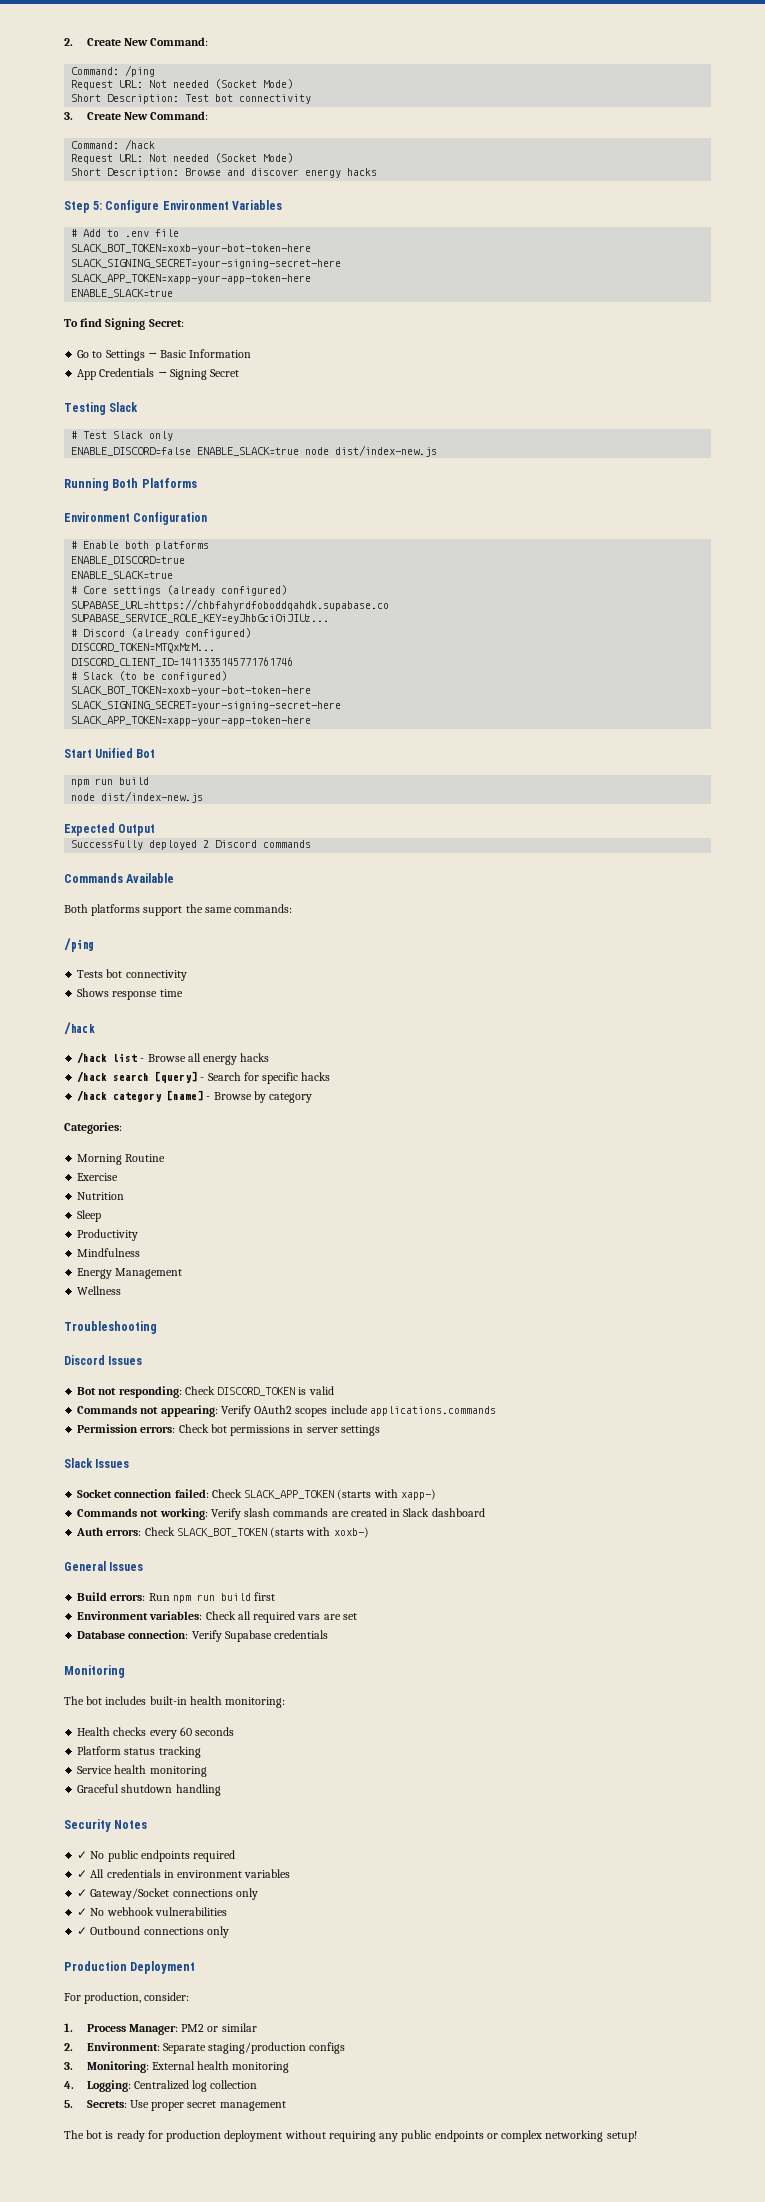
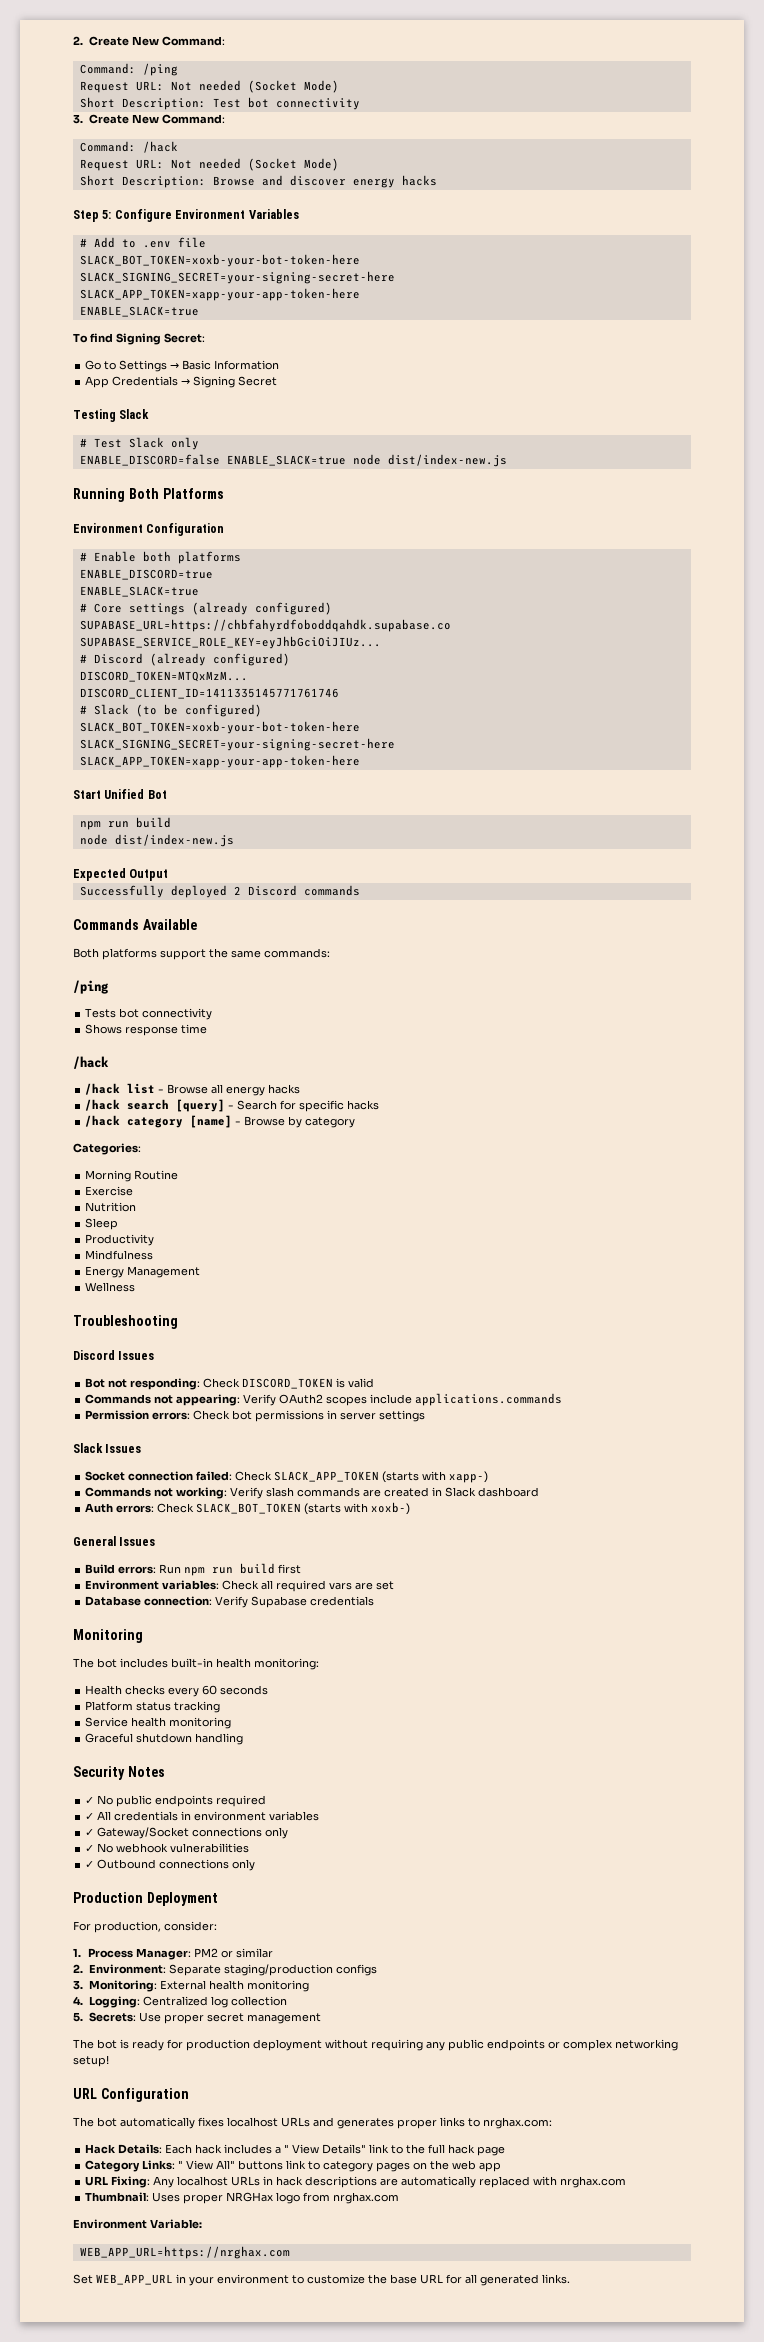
(637, 2136) none -> [73,2088,189,2102] [73,2117,552,2129] [85,2144,506,2156] [85,2160,502,2172] [85,2176,627,2188] [85,2192,400,2204] [73,2219,202,2229] [79,2246,290,2259] [73,2274,570,2286] // URL Configuration // The bot automatically fixes localhost URLs and generates proper links to nrghax.com: // Hack Details: Each hack includes a " View Details" link to the full hack page // Category Links: " View All" buttons link to category pages on the web app // URL Fixing: Any localhost URLs in hack descriptions are automatically replaced with nrghax.com // Thumbnail: Uses proper NRGHax logo from nrghax.com // Environment Variable: // WEB_APP_URL=https://nrghax.com // Set WEB_APP_URL in your environment to customize the base URL for all generated links.

